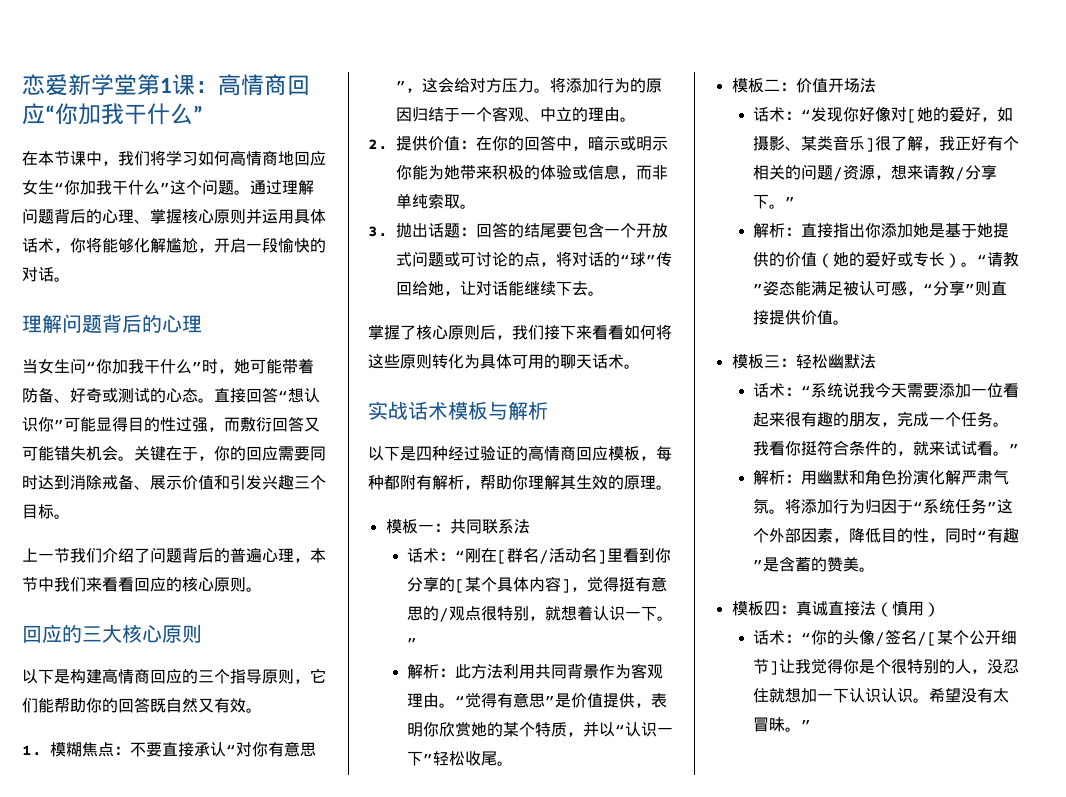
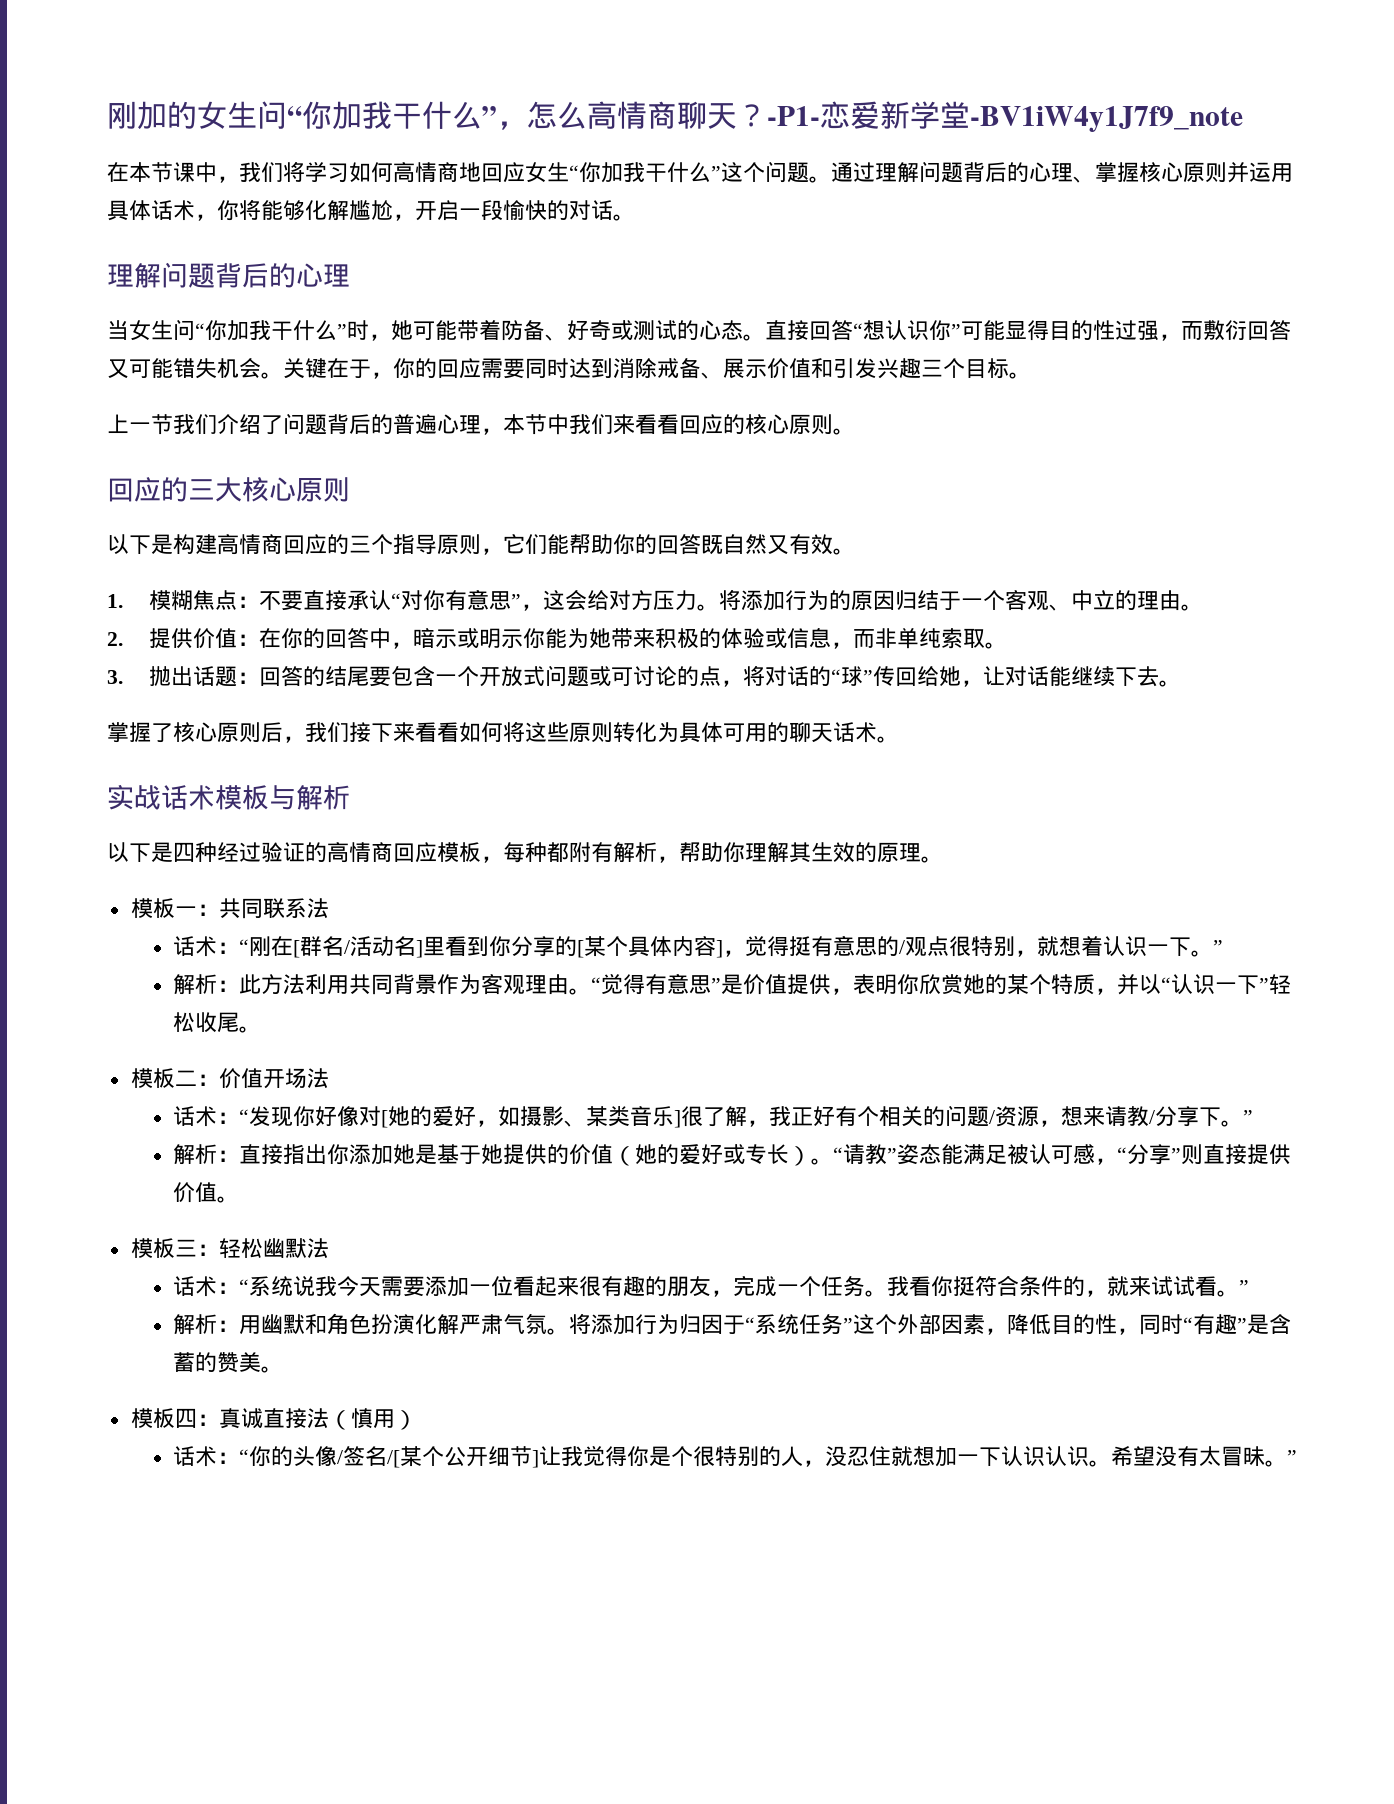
[22,74,310,96] [22,103,203,125] 恋爱新学堂第1课：高情商回应“你加我干什么” -> [107,101,1243,132] 刚加的女生问“你加我干什么”，怎么高情商聊天？-P1-恋爱新学堂-BV1iW4y1J7f9_note

